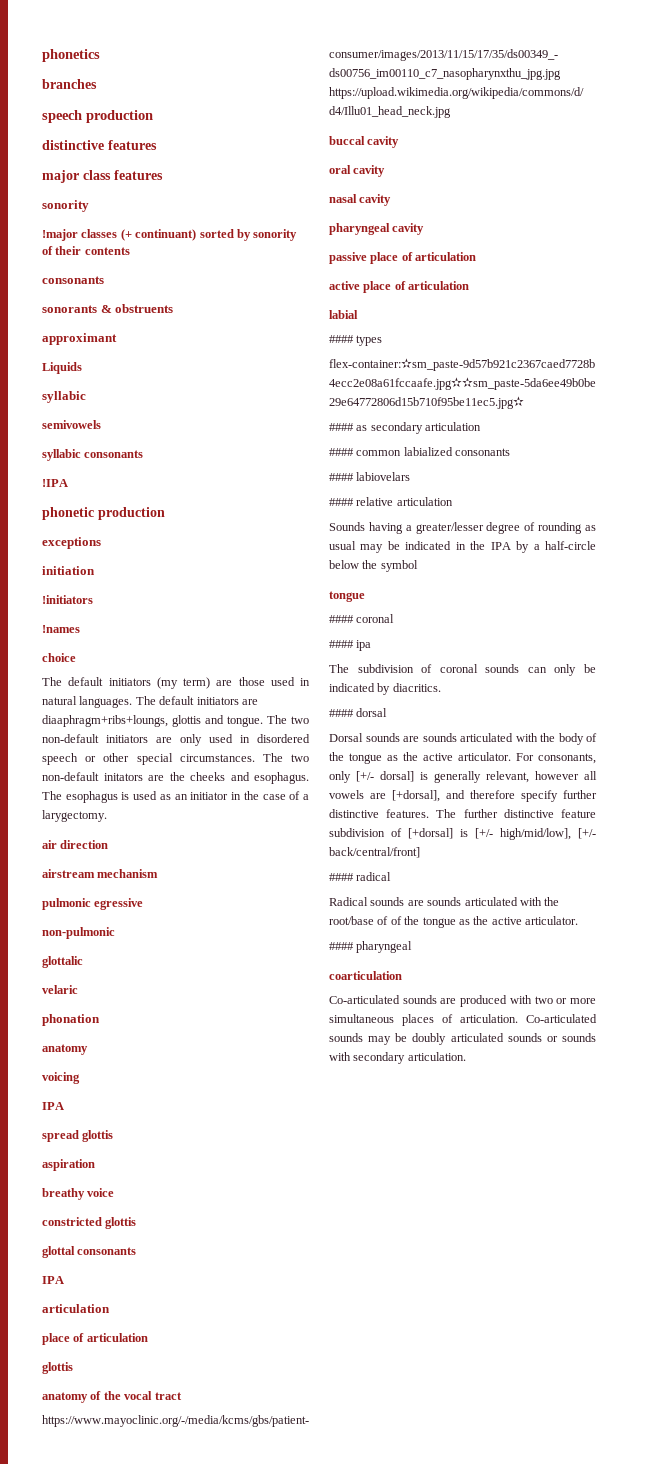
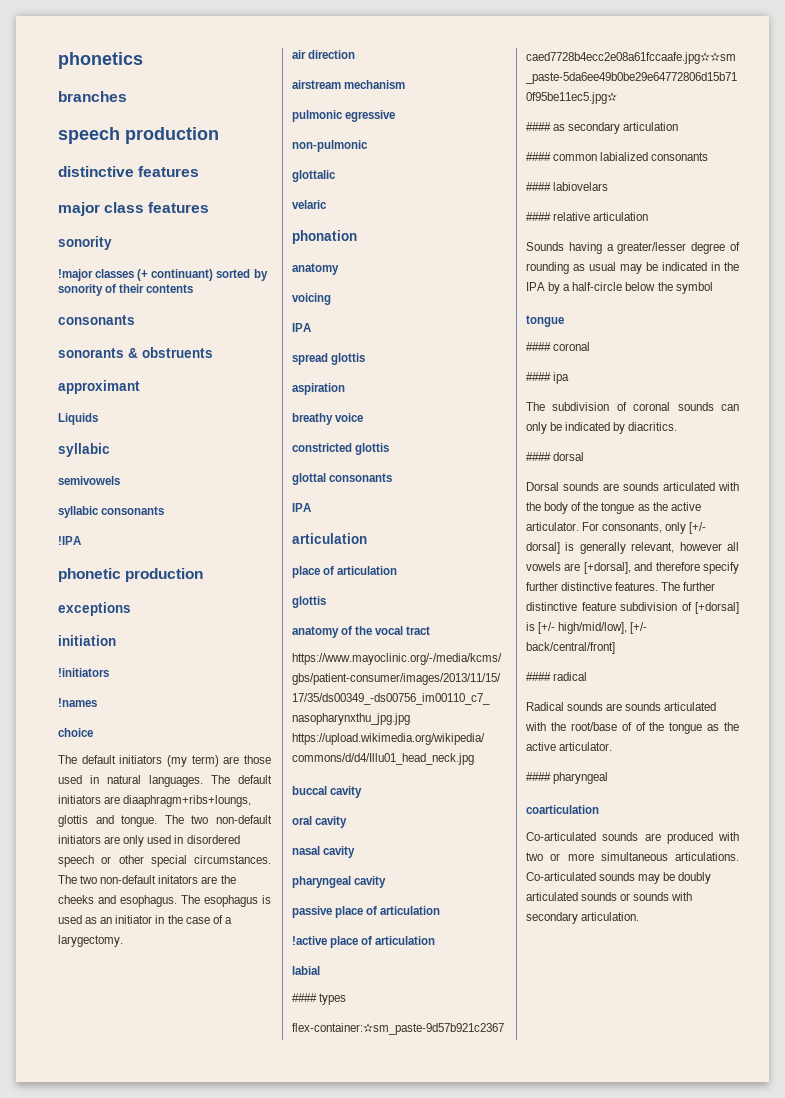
[329,281,360,290] active -> [292,936,327,945] !active
[402,1014,518,1026] places of articulation. -> [675,852,739,861] articulations.

